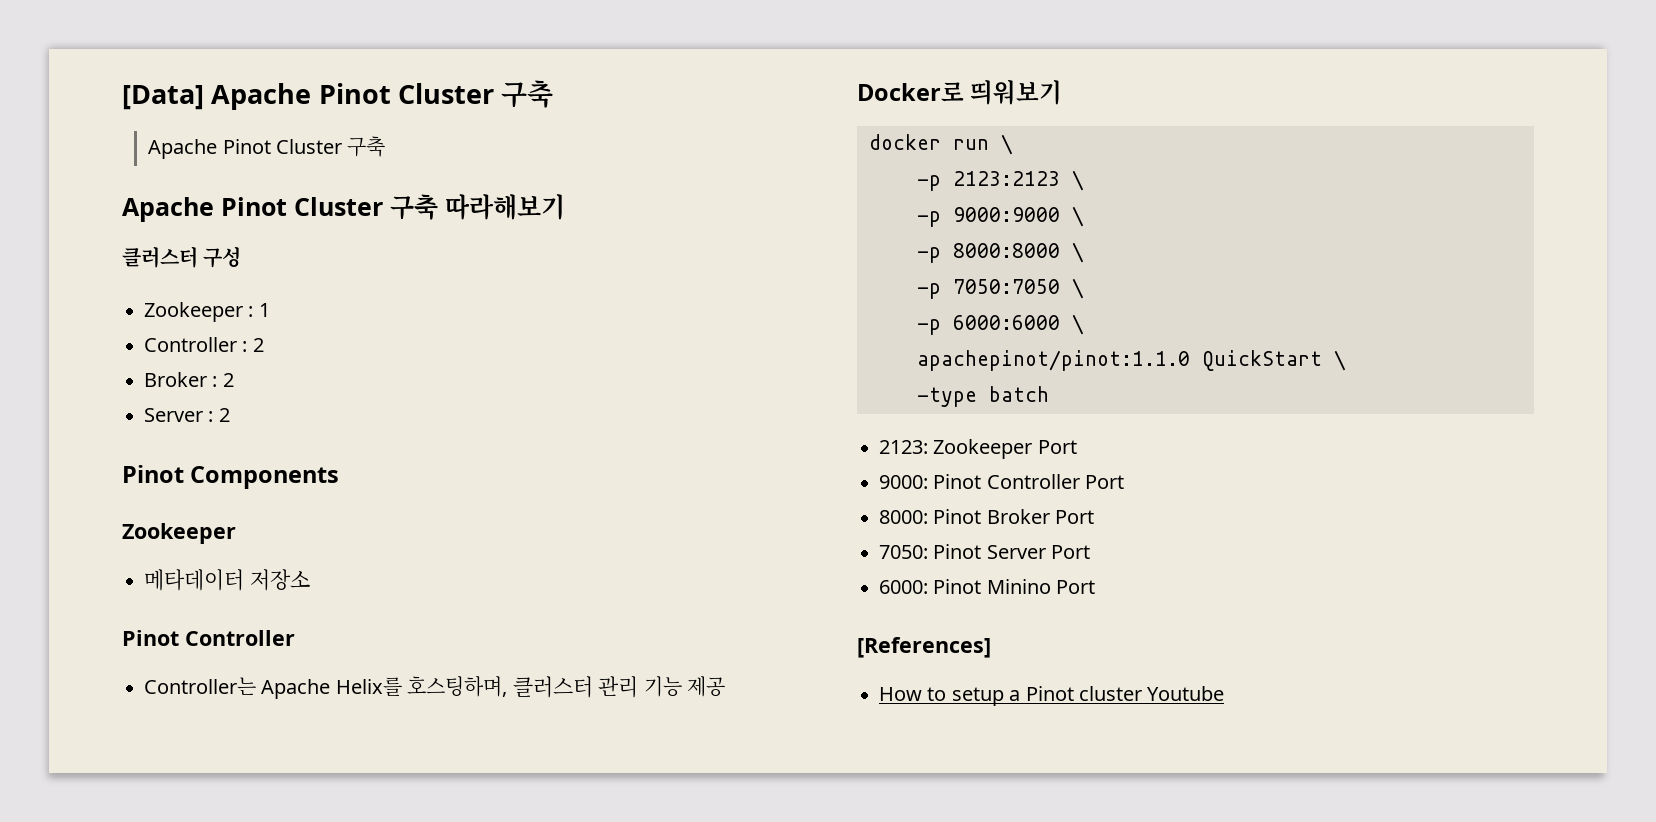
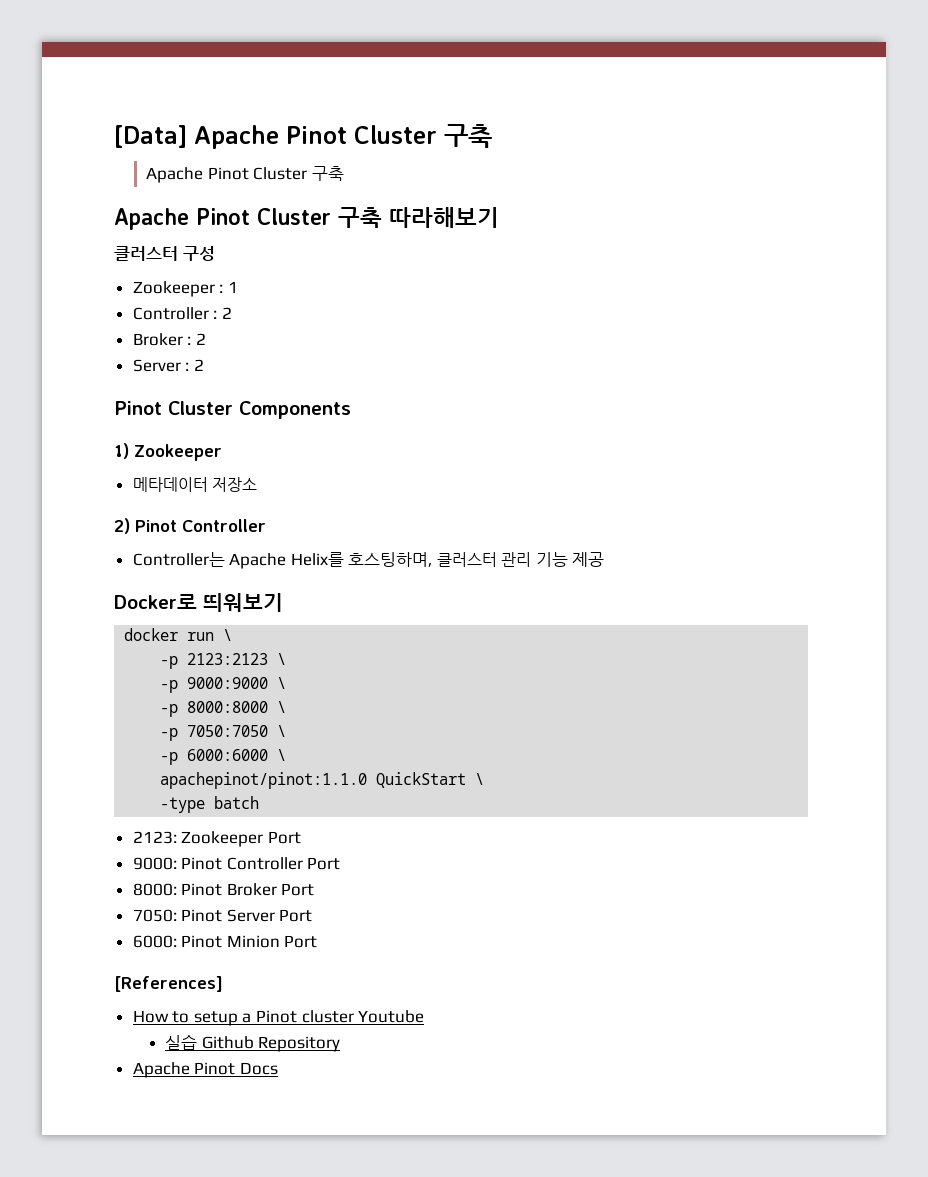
(184, 474) none -> [168,401,233,415] Cluster
(340, 477) none -> [114,443,129,459] 1)
(310, 580) none -> [114,518,130,534] 2)
[986,579,1051,594] Minino -> [226,935,280,948] Minion
(1225, 693) none -> [164,1034,341,1052] [132,1062,278,1078] // 실습 Github Repository // Apache Pinot Docs

